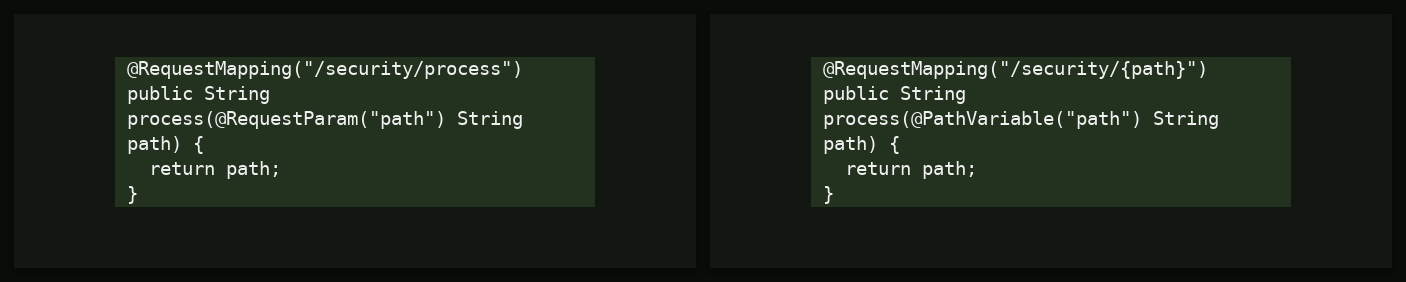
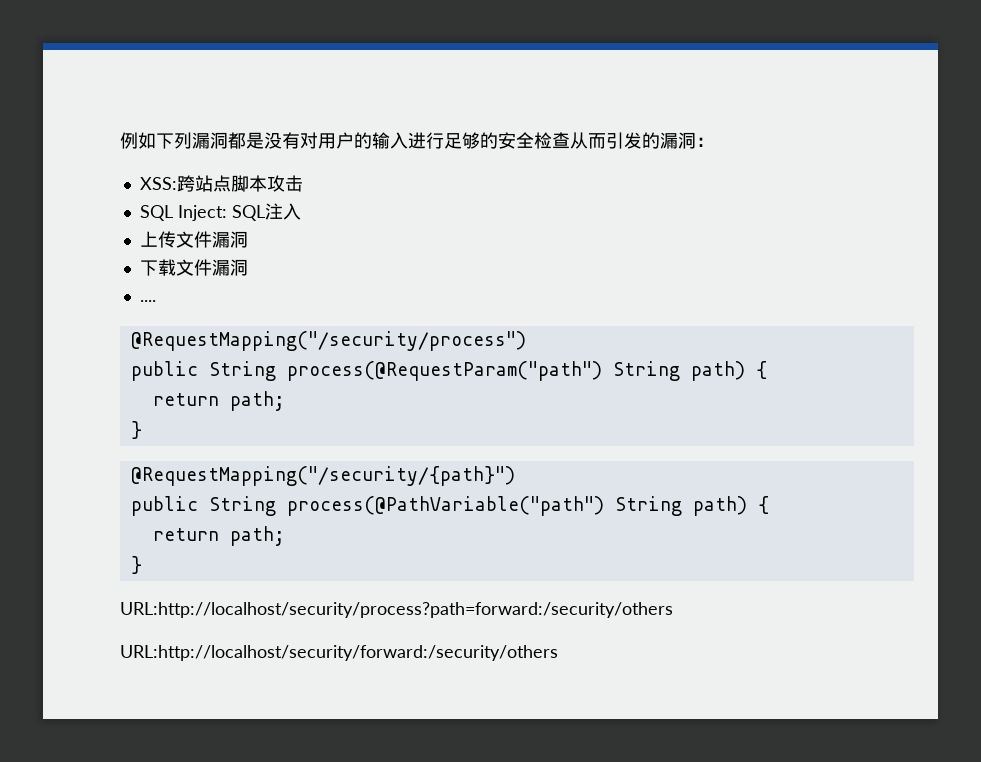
(126, 70) none -> [120,132,714,149] [139,175,303,192] [139,203,301,221] [139,231,248,248] [139,259,248,276] [139,300,156,302] 例如下列漏洞都是没有对用户的输入进行足够的安全检查从而引发的漏洞： // XSS:跨站点脚本攻击 // SQL Inject: SQL注入 // 上传文件漏洞 // 下载文件漏洞 // .... //
(834, 195) none -> [120,602,673,618] [120,645,558,661] // URL:http://localhost/security/process?path=forward:/security/others // URL:http://localhost/security/forward:/security/others

